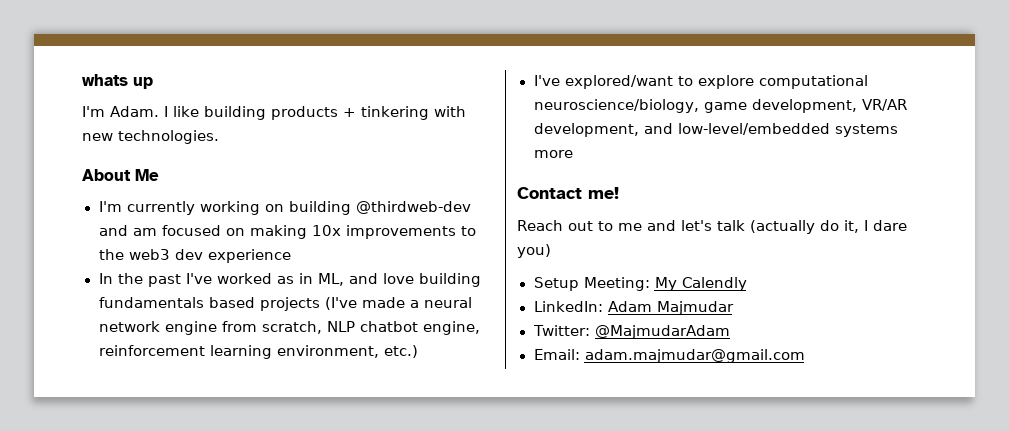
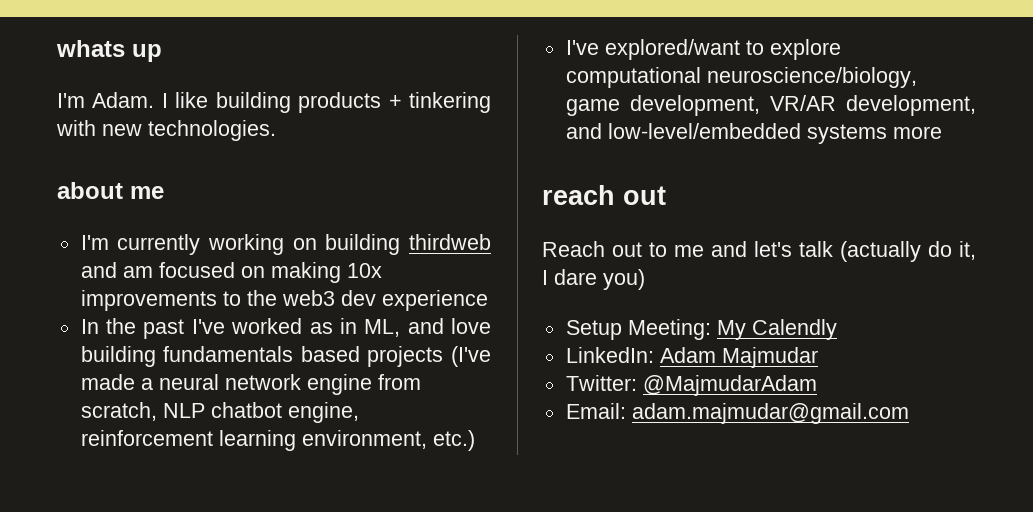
[82,169,159,181] About Me -> [57,182,164,199] about me
[355,201,471,214] @thirdweb-dev -> [409,234,492,250] thirdweb
[517,187,619,199] Contact me! -> [542,185,666,205] reach out

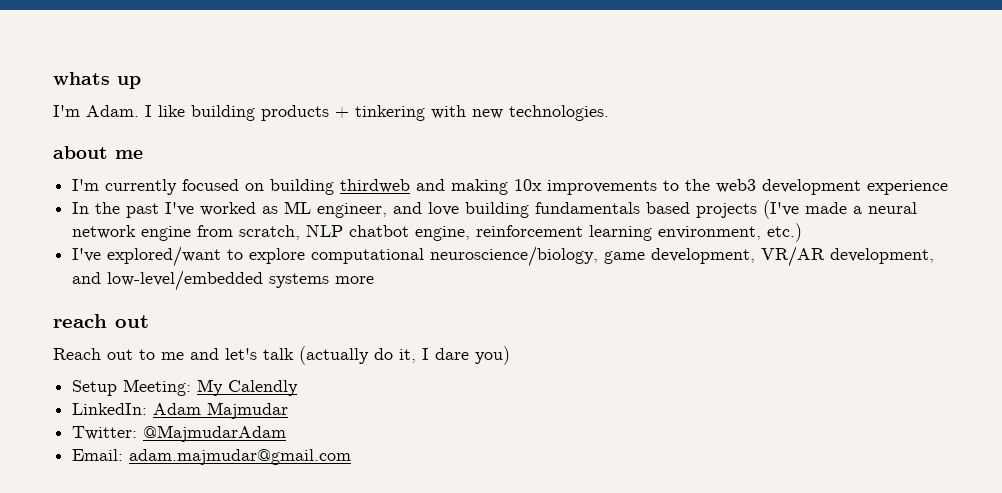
[207,234,284,255] working -> [182,179,240,191] focused
[122,262,265,278] am focused on -> (446, 185) none
[340,290,376,306] dev -> [762,179,862,195] development
[339,318,401,337] in ML, -> [284,201,388,218] ML engineer,

